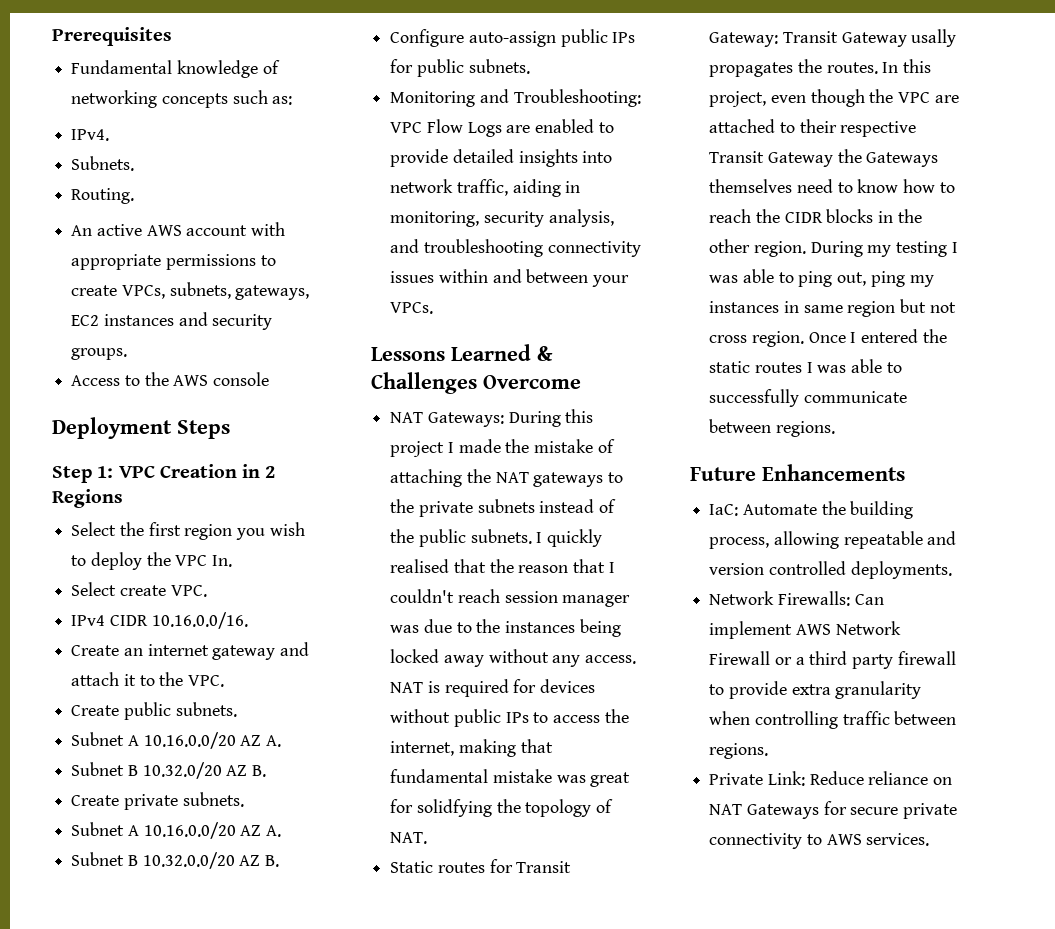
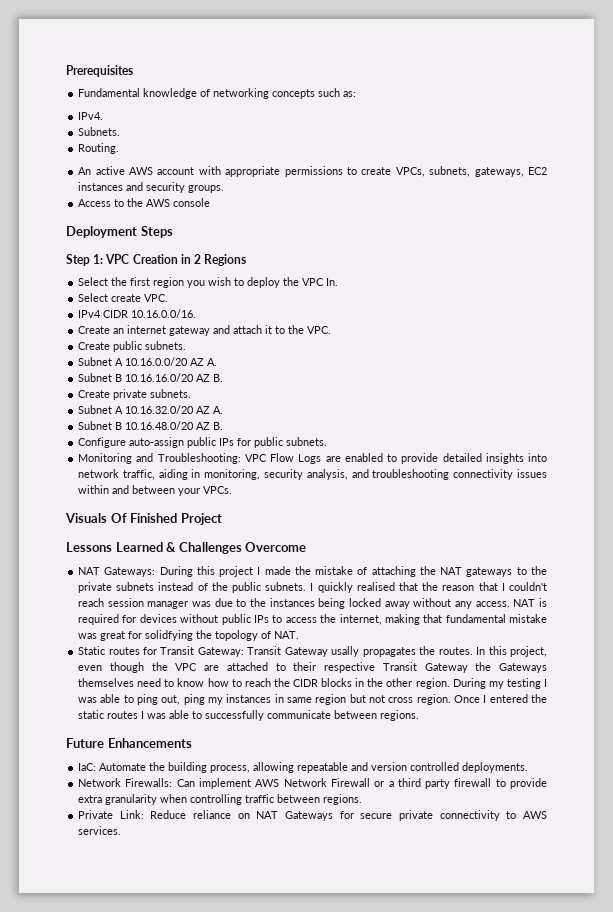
[142,762,222,779] 10.32.0/20 -> [125,373,195,382] 10.16.16.0/20
[143,822,282,839] [71,852,235,869] 10.16.0.0/20 AZ A. // Subnet B 10.32.0.0/20 -> [125,405,224,414] [78,421,195,430] 10.16.32.0/20 AZ A. // Subnet B 10.16.48.0/20
(434, 308) none -> [65,513,222,525] // Visuals Of Finished Project

